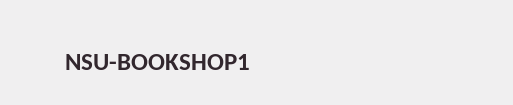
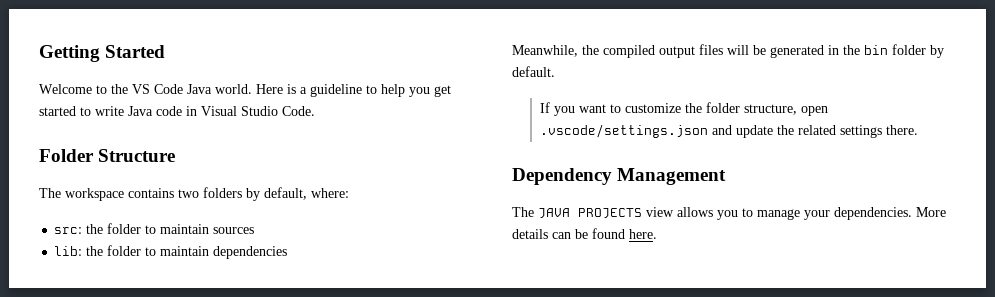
[65,54,250,70] NSU-BOOKSHOP1 -> [39,45,166,62] [39,84,451,97] [39,106,315,116] [39,149,176,162] [39,187,349,201] [54,223,255,234] [54,245,288,259] [512,44,944,58] [512,66,555,77] [539,102,828,116] [539,124,918,138] [512,168,727,185] [512,207,946,220] [512,228,657,239] Getting Started // Welcome to the VS Code Java world. Here is a guideline to help you get started to write Java code in Visual Studio Code. // Folder Structure // The workspace contains two folders by default, where: // src: the folder to maintain sources // lib: the folder to maintain dependencies // Meanwhile, the compiled output files will be generated in the bin folder by default. // If you want to customize the folder structure, open .vscode/settings.json and update the related settings there. // Dependency Management // The JAVA PROJECTS view allows you to manage your dependencies. More details can be found here.

